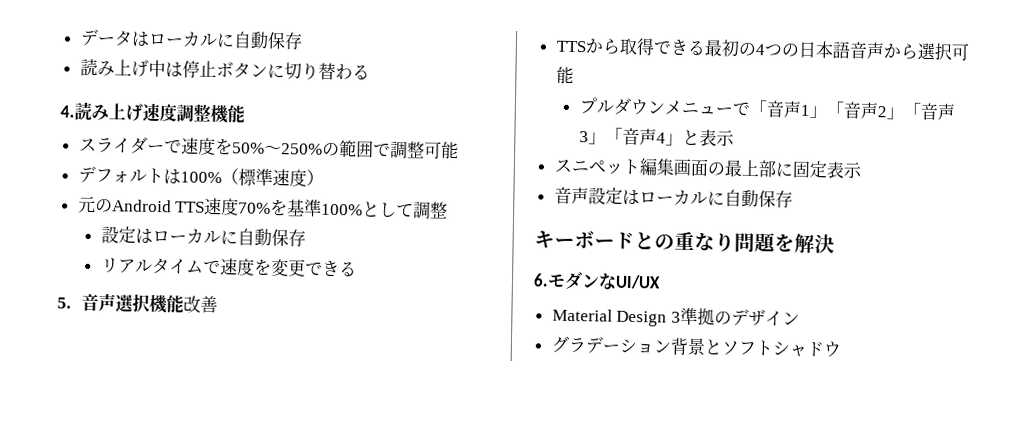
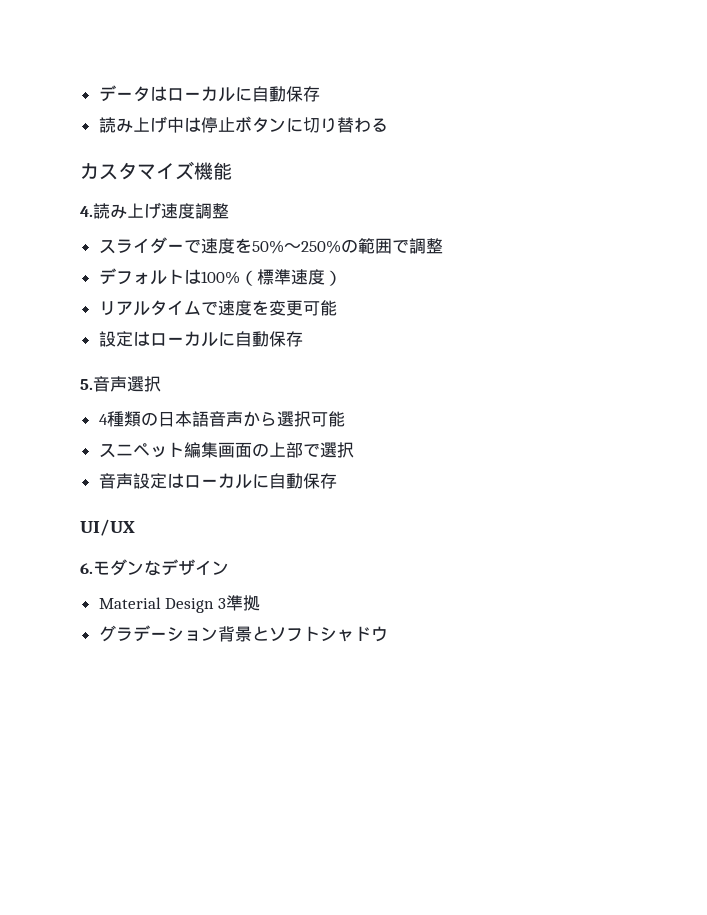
(370, 72) none -> [80,161,232,180] // カスタマイズ機能
[210,104,245,124] 機能 -> (229, 211) none
[423,141,459,160] 可能 -> (443, 246) none
[77,195,449,219] [100,226,306,247] [100,257,357,278] [57,293,219,314] [555,37,782,57] 元のAndroid TTS速度70%を基準100%として調整 // 設定はローカルに自動保存 // リアルタイムで速度を変更できる // 5.音声選択機能改善 // TTSから取得できる最初の4つ -> [98,300,337,316] [98,331,303,347] [80,376,161,392] [98,411,141,427] リアルタイムで速度を変更可能 // 設定はローカルに自動保存 // 5.音声選択 // 4種類
[578,97,956,121] [578,127,735,147] // プルダウンメニューで「音声1」「音声2」「音声3」「音声4」と表示 -> (345, 419) none
[723,159,863,179] 最上部に固定表示 -> [268,442,354,458] 上部で選択
[534,230,835,254] キーボードとの重なり問題を解決 -> [80,519,135,536] UI/UX
[615,274,661,290] UI/UX -> [161,559,229,576] デザイン
[713,308,800,327] のデザイン -> (260, 603) none

